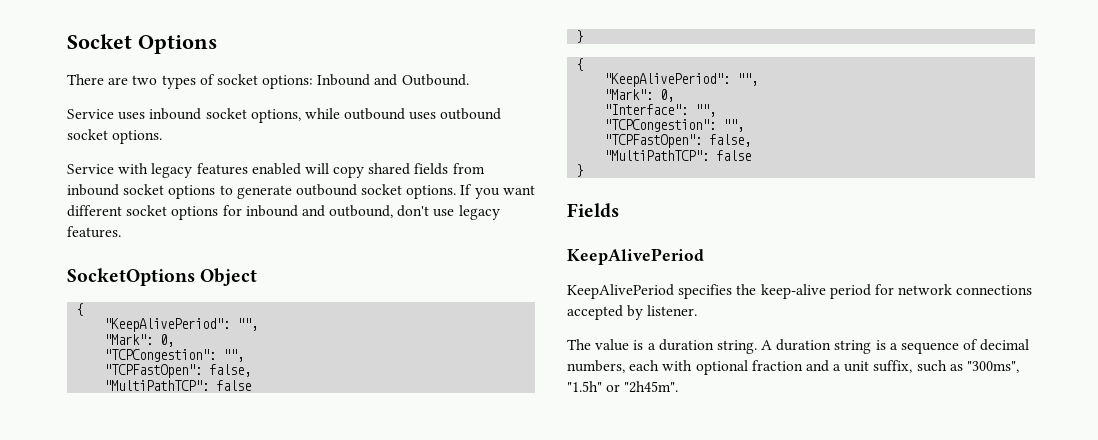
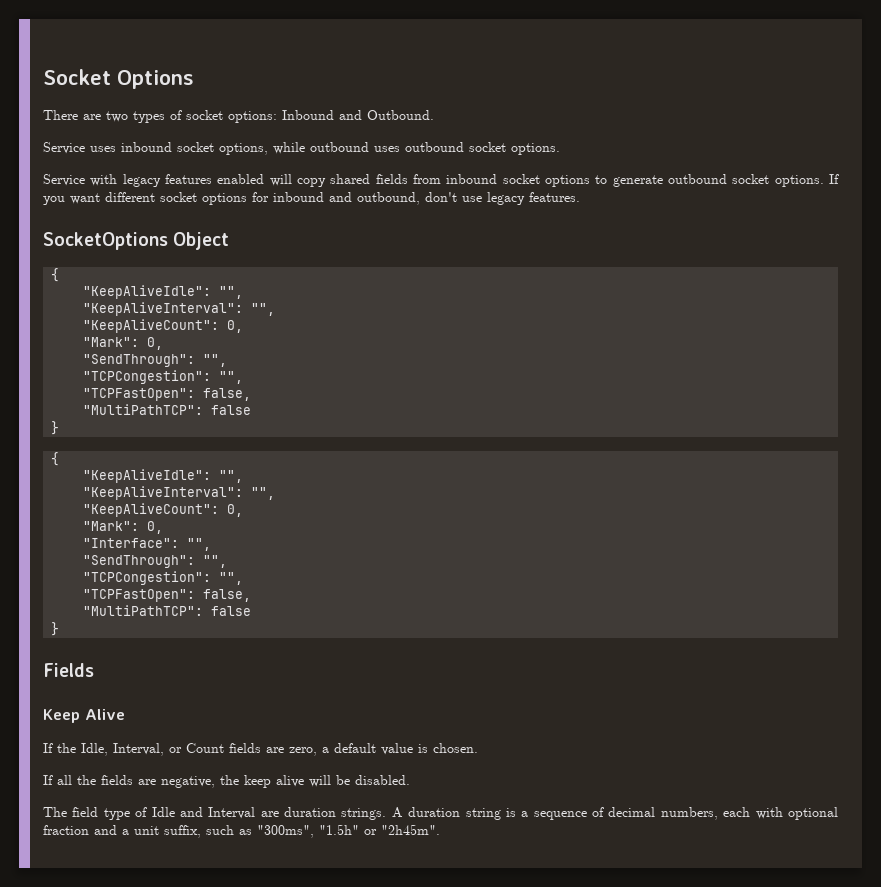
[104,318,259,332] [104,334,175,347] "KeepAlivePeriod": "", // "Mark": 0, -> [83,285,244,299] [83,302,276,316] [83,319,244,333] [83,337,164,350] [83,354,228,367] "KeepAliveIdle": "", // "KeepAliveInterval": "", // "KeepAliveCount": 0, // "Mark": 0, // "SendThrough": "",
[604,73,759,87] "KeepAlivePeriod": "", -> [83,469,244,483] [83,486,276,500] [83,503,244,517] "KeepAliveIdle": "", // "KeepAliveInterval": "", // "KeepAliveCount": 0,
(717, 110) none -> [83,555,228,568] // "SendThrough": "",
[567,248,704,265] [567,284,1033,299] [567,305,698,320] [567,339,757,354] KeepAlivePeriod // KeepAlivePeriod specifies the keep-alive period for network connections accepted by listener. // The value is a duration string. -> [43,709,125,723] [43,743,478,756] [43,775,410,788] [43,807,387,820] Keep Alive // If the Idle, Interval, or Count fields are zero, a default value is chosen. // If all the fields are negative, the keep alive will be disabled. // The field type of Idle and Interval are duration strings.

